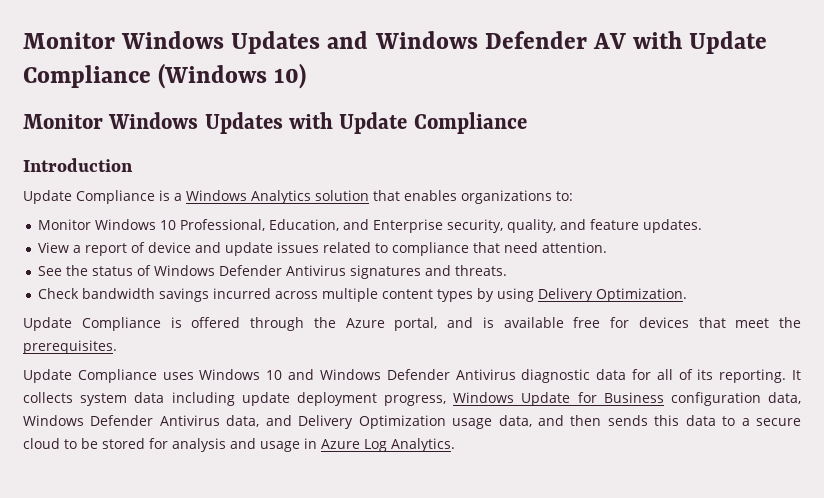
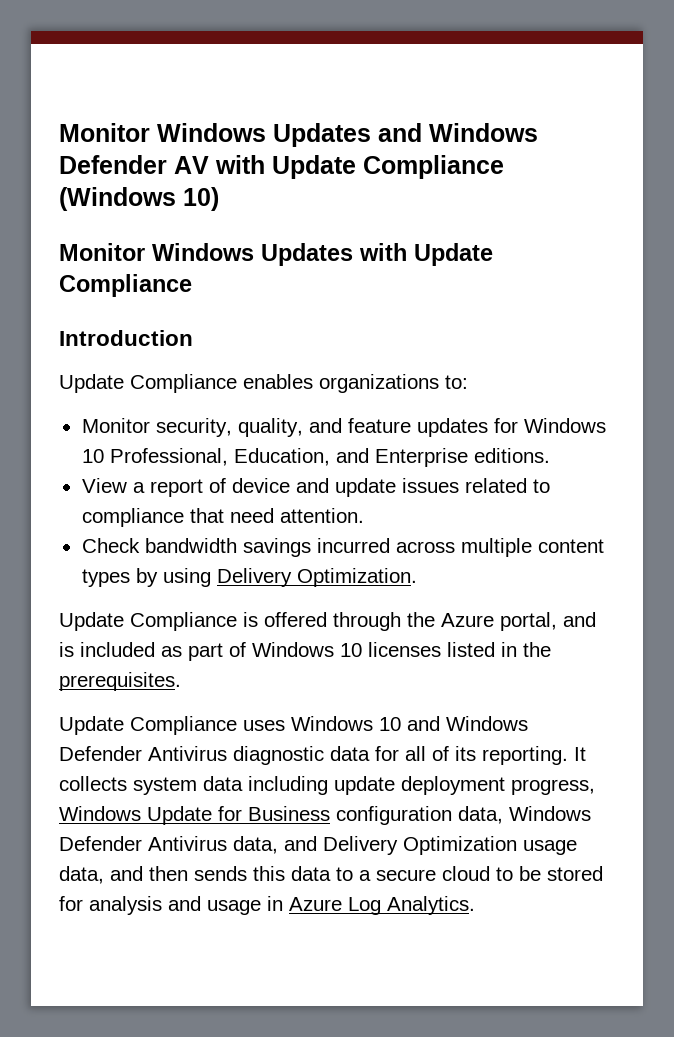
[159,190,573,204] [37,219,91,230] is a Windows Analytics solution that enables organizations to: // Monitor -> [243,374,468,393] [81,418,518,437] enables organizations to: // Monitor security, quality, and feature updates for
[446,219,702,233] security, quality, and feature updates. -> [473,448,550,463] editions.
[37,265,507,279] // See the status of Windows Defender Antivirus signatures and threats. -> (364, 515) none
[503,317,770,328] available free for devices that meet -> [80,642,517,661] included as part of Windows 10 licenses listed in

